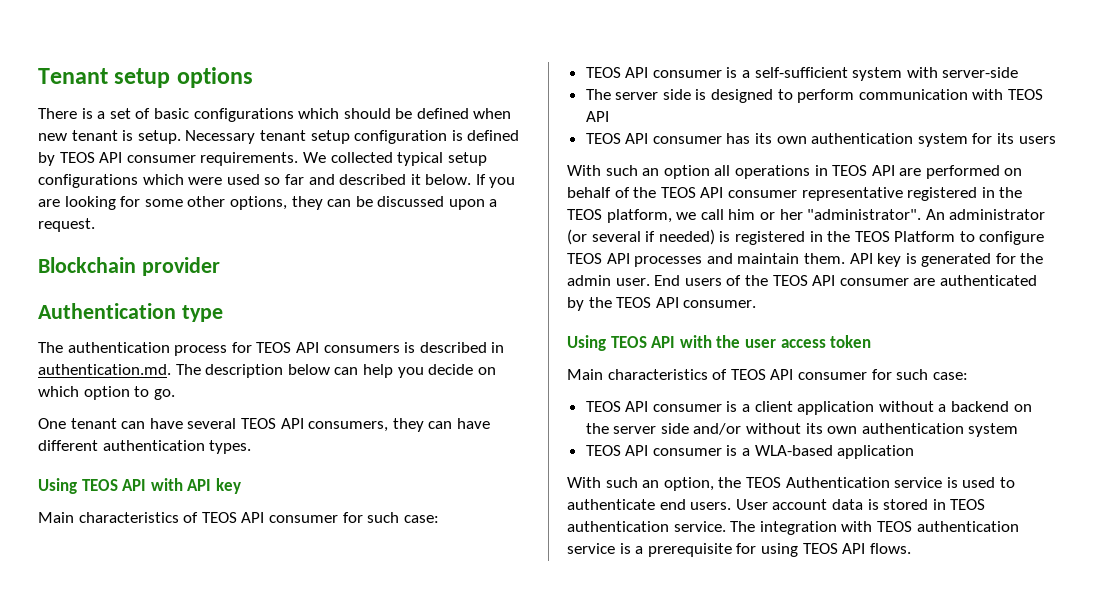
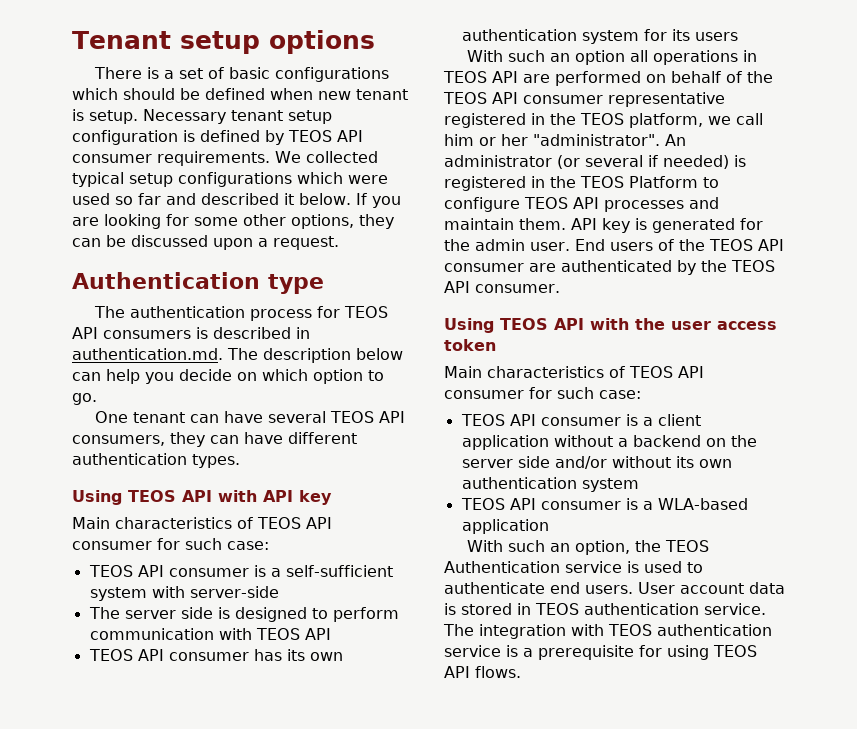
[38,257,220,276] // Blockchain provider -> (339, 243) none

